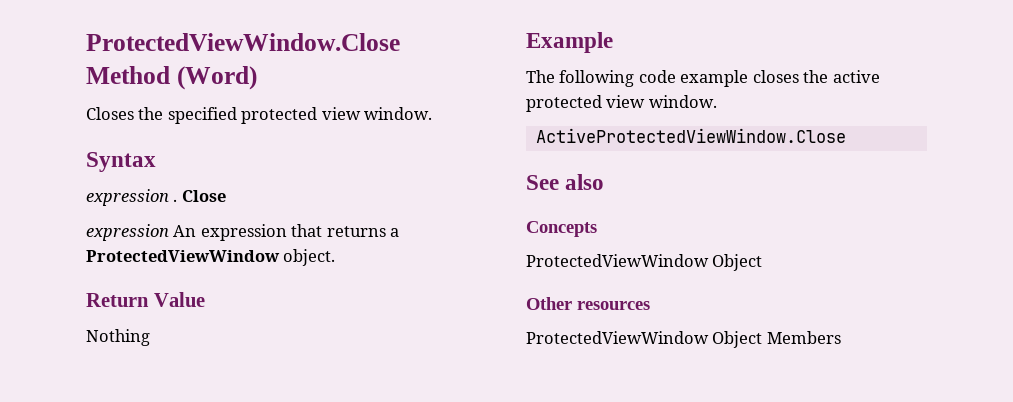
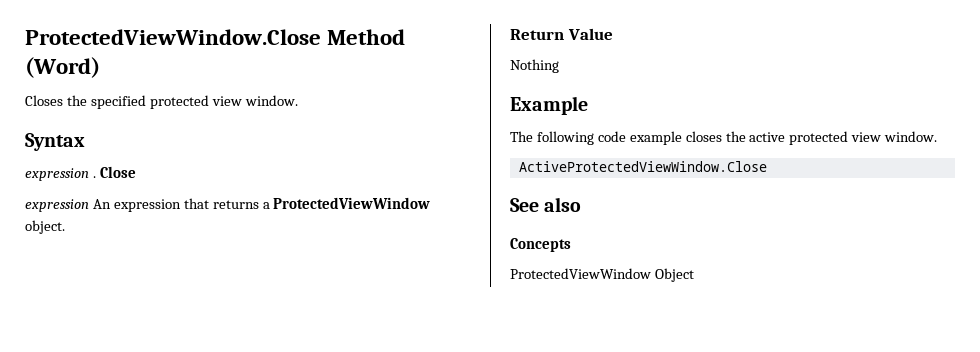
[526,297,650,310] [526,331,841,348] // Other resources // ProtectedViewWindow Object Members -> (694, 275) none

